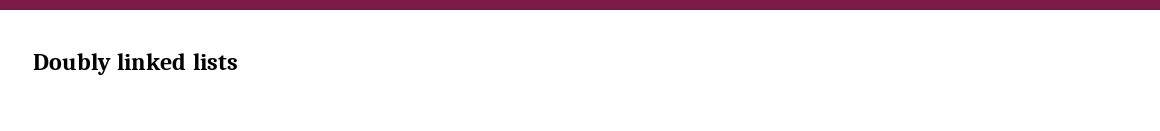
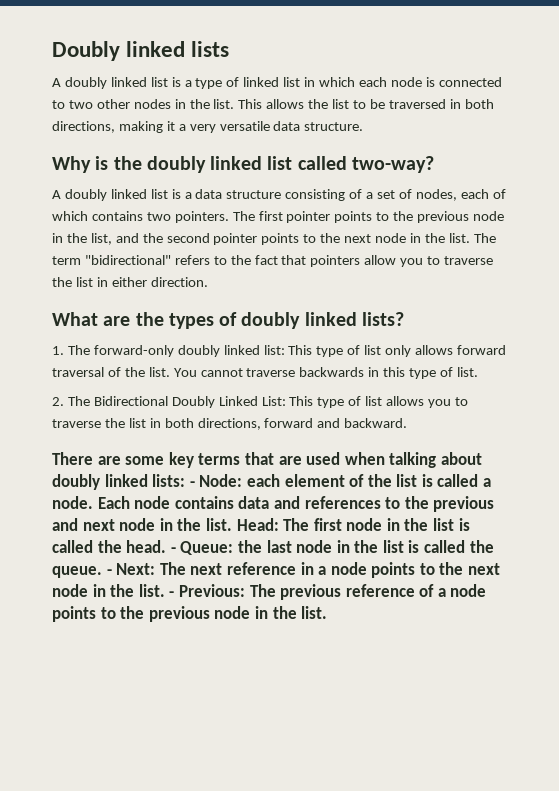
(238, 61) none -> [52,77,502,89] [52,99,494,109] [52,121,364,133] [52,156,434,173] [52,189,506,201] [52,211,505,223] [52,233,496,245] [52,255,494,267] [52,277,208,287] [52,312,404,329] [52,345,506,357] [52,367,478,379] [52,396,468,408] [52,418,408,430] [52,452,482,468] [52,474,492,490] [52,496,495,512] [52,518,470,531] [52,540,494,555] [52,562,501,578] [52,584,487,600] [52,606,328,622] // A doubly linked list is a type of linked list in which each node is connected to two other nodes in the list. This allows the list to be traversed in both directions, making it a very versatile data structure. // Why is the doubly linked list called two-way? // A doubly linked list is a data structure consisting of a set of nodes, each of which contains two pointers. The first pointer points to the previous node in the list, and the second pointer points to the next node in the list. The term "bidirectional" refers to the fact that pointers allow you to traverse the list in either direction. // What are the types of doubly linked lists? // 1. The forward-only doubly linked list: This type of list only allows forward traversal of the list. You cannot traverse backwards in this type of list. // 2. The Bidirectional Doubly Linked List: This type of list allows you to traverse the list in both directions, forward and backward. // There are some key terms that are used when talking about doubly linked lists: - Node: each element of the list is called a node. Each node contains data and references to the previous and next node in the list. Head: The first node in the list is called the head. - Queue: the last node in the list is called the queue. - Next: The next reference in a node points to the next node in the list. - Previous: The previous reference of a node points to the previous node in the list.

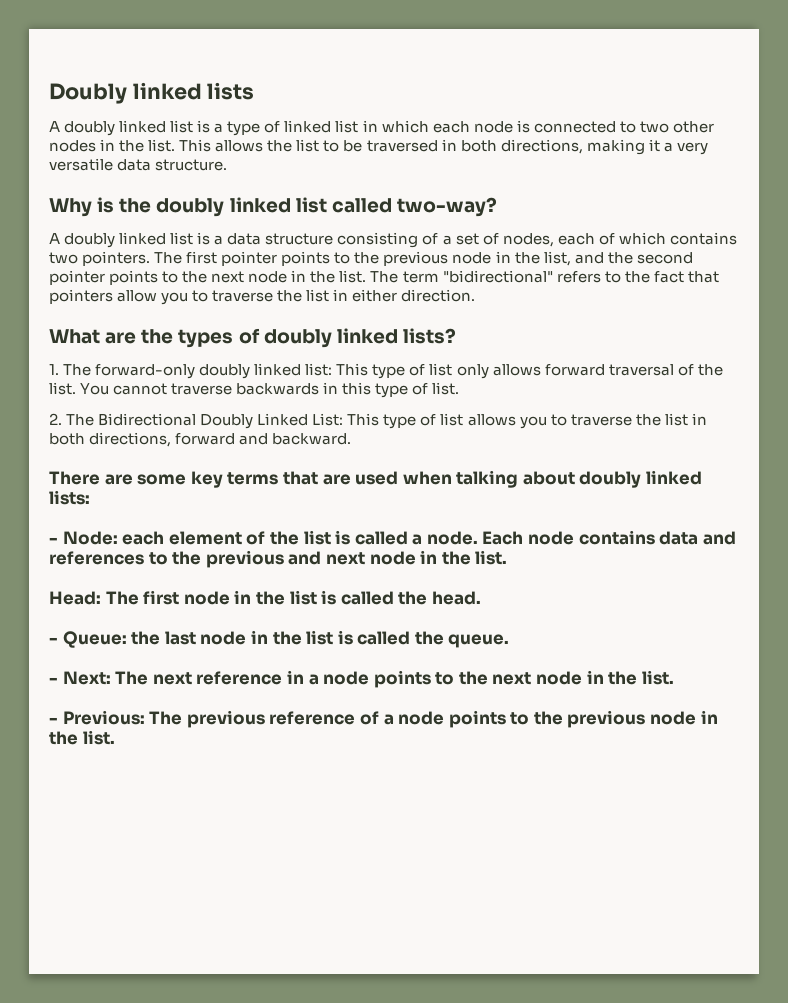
(186, 480) none -> (90, 497) //
(232, 524) none -> (508, 557) //
(167, 546) none -> (481, 598) //
(102, 572) none -> (510, 641) //
(165, 590) none -> (674, 677) //

